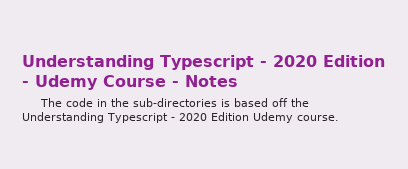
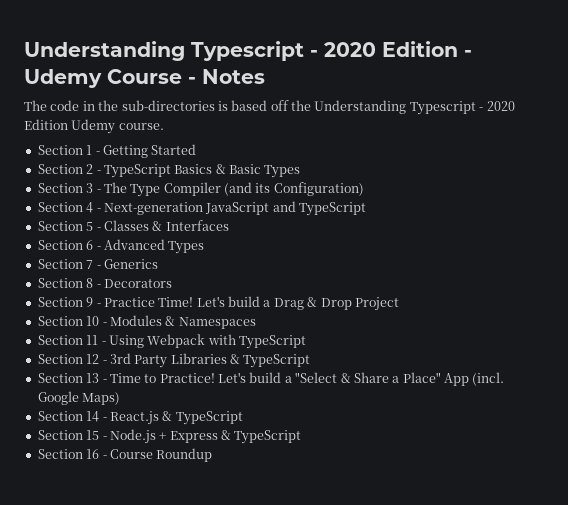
(339, 118) none -> [37,144,197,158] [37,164,301,178] [37,182,364,197] [37,201,366,216] [37,220,229,231] [37,239,205,254] [37,259,158,269] [37,278,172,288] [37,296,399,311] [37,315,256,329] [37,334,306,349] [37,353,311,368] [37,372,505,386] [37,391,121,405] [37,411,243,425] [37,429,302,444] [37,448,213,462] // Section 1 - Getting Started // Section 2 - TypeScript Basics & Basic Types // Section 3 - The Type Compiler (and its Configuration) // Section 4 - Next-generation JavaScript and TypeScript // Section 5 - Classes & Interfaces // Section 6 - Advanced Types // Section 7 - Generics // Section 8 - Decorators // Section 9 - Practice Time! Let's build a Drag & Drop Project // Section 10 - Modules & Namespaces // Section 11 - Using Webpack with TypeScript // Section 12 - 3rd Party Libraries & TypeScript // Section 13 - Time to Practice! Let's build a "Select & Share a Place" App (incl. Google Maps) // Section 14 - React.js & TypeScript // Section 15 - Node.js + Express & TypeScript // Section 16 - Course Roundup

